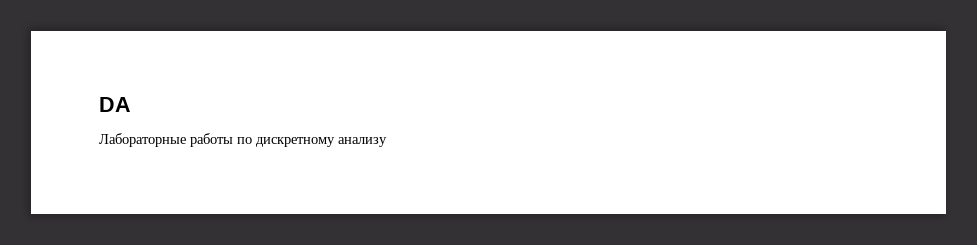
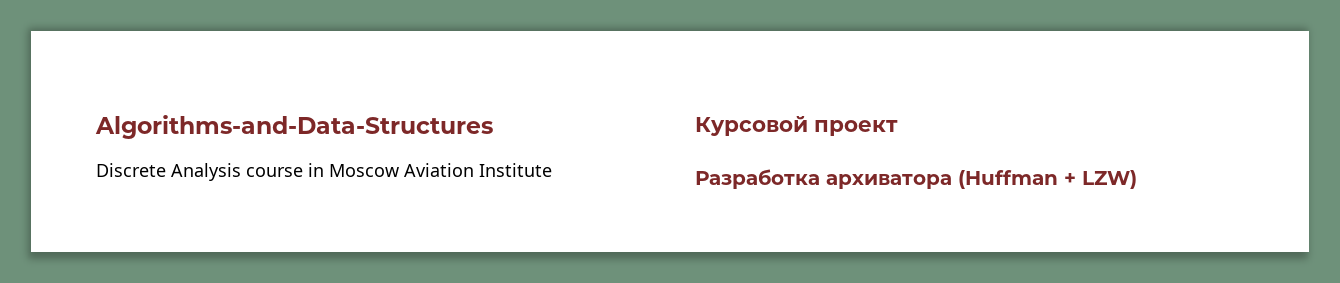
[99,97,131,112] [99,133,387,147] DA // Лабораторные работы по дискретному анализу -> [95,115,493,139] [96,163,552,181] [695,116,898,136] [695,169,1137,189] Algorithms-and-Data-Structures // Discrete Analysis course in Moscow Aviation Institute // Курсовой проект // Разработка архиватора (Huffman + LZW)

